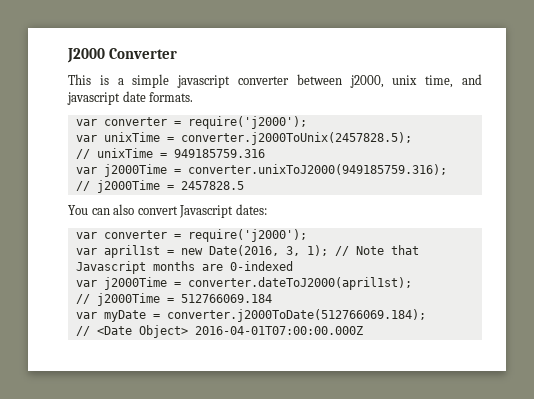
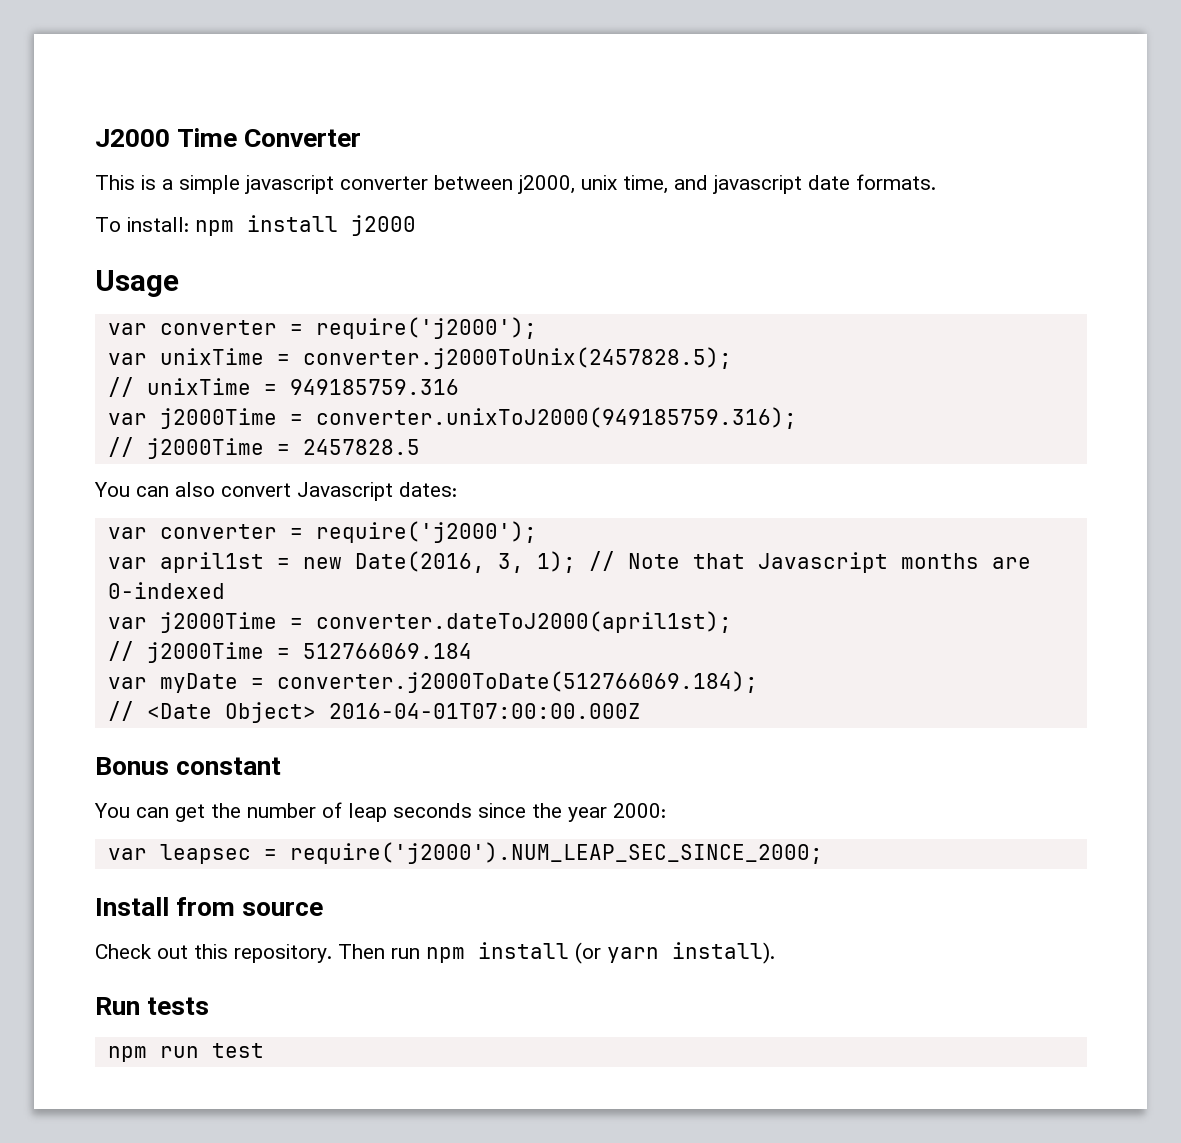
(105, 55) none -> [177,128,238,147] Time
(194, 97) none -> [95,215,416,236] [95,270,179,297] // To install: npm install j2000 // Usage
(363, 330) none -> [95,757,282,775] [94,802,666,822] [107,842,823,864] [95,897,324,916] [95,942,775,964] [95,997,210,1015] [107,1043,264,1062] // Bonus constant // You can get the number of leap seconds since the year 2000: // var leapsec = require('j2000').NUM_LEAP_SEC_SINCE_2000; // Install from source // Check out this repository. Then run npm install (or yarn install). // Run tests // npm run test

